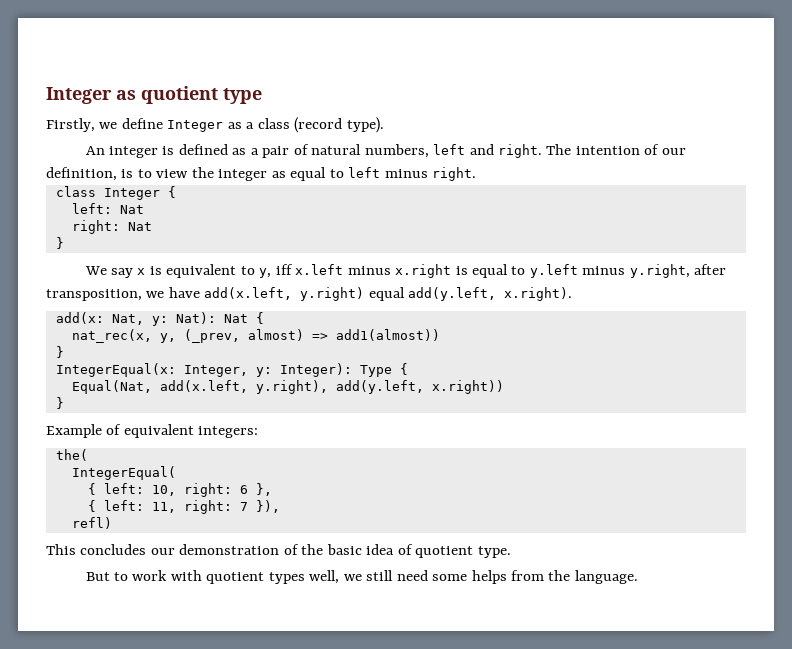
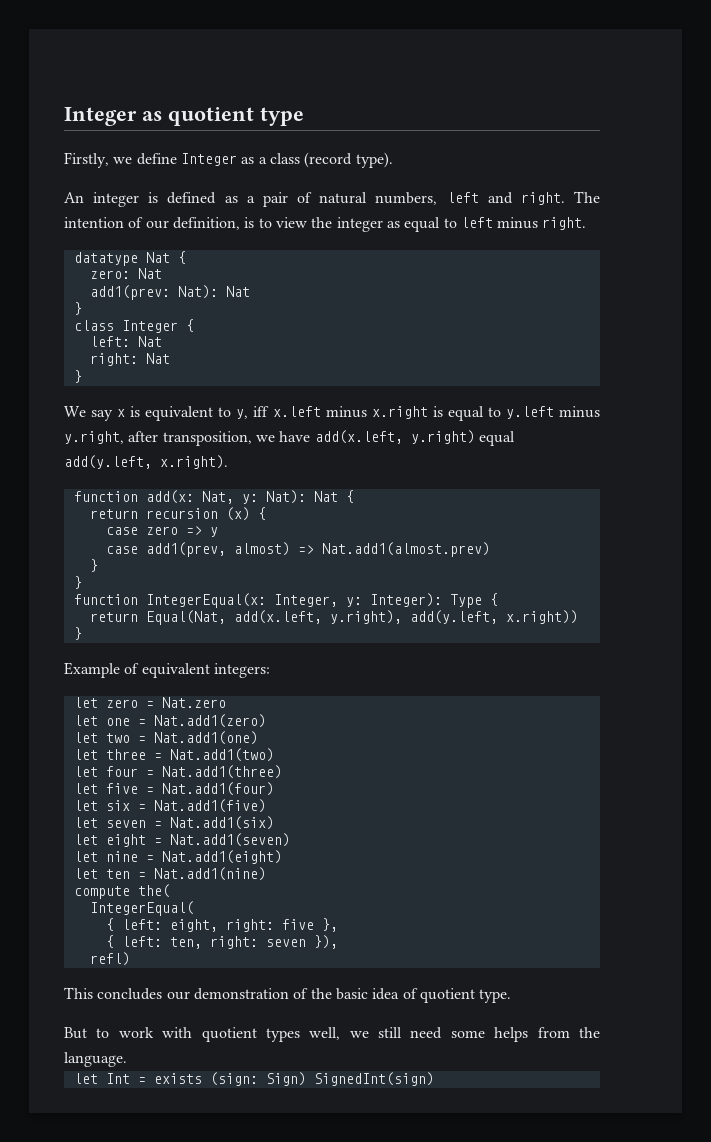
(477, 174) none -> [73,251,186,266] [89,268,162,279] [89,285,250,300] [73,302,82,315] // datatype Nat { // zero: Nat // add1(prev: Nat): Nat // }
(573, 294) none -> [73,491,138,502] function
[71,329,240,343] nat_rec(x, y, (_prev, -> [89,507,266,521] [105,526,218,537] [105,542,226,557] return recursion (x) { // case zero => y // case add1(prev,
[335,329,440,341] [55,346,64,358] add1(almost)) // } // -> [321,542,490,557] [89,559,98,572] [73,576,82,589] [73,594,138,605] Nat.add1(almost.prev) // } // } // function
(408, 369) none -> [89,612,138,622] return
(259, 432) none -> [73,697,226,708] [73,714,266,728] [73,731,258,745] [73,748,274,762] [73,765,282,779] [73,782,274,796] [73,799,266,813] [73,816,274,830] [73,833,290,847] [73,850,282,864] [73,867,266,881] [73,886,130,899] let zero = Nat.zero // let one = Nat.add1(zero) // let two = Nat.add1(one) // let three = Nat.add1(two) // let four = Nat.add1(three) // let five = Nat.add1(four) // let six = Nat.add1(five) // let seven = Nat.add1(six) // let eight = Nat.add1(seven) // let nine = Nat.add1(eight) // let ten = Nat.add1(nine) // compute
[151,483,248,497] 10, right: 6 -> [169,919,314,932] eight, right: five
[151,500,248,514] 11, right: 7 -> [169,936,306,949] ten, right: seven
(638, 577) none -> [73,1072,434,1086] // let Int = exists (sign: Sign) SignedInt(sign)

